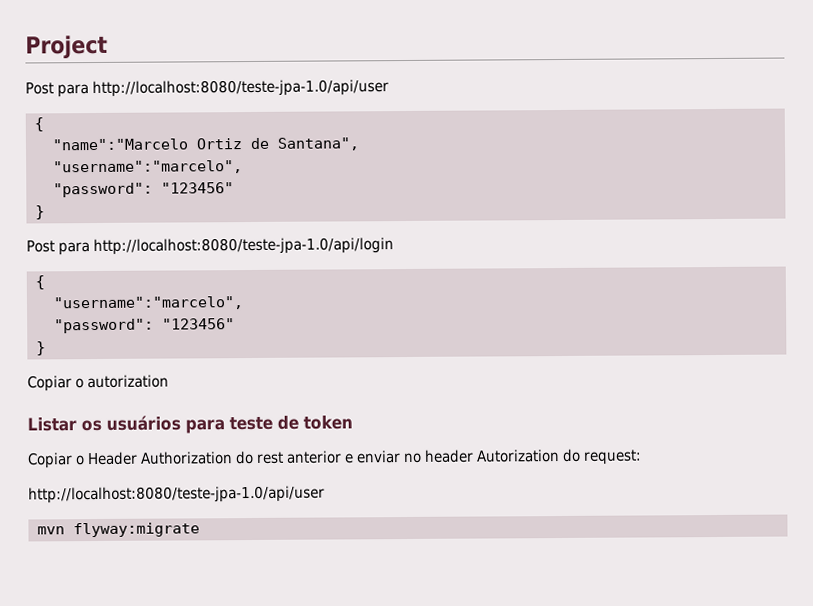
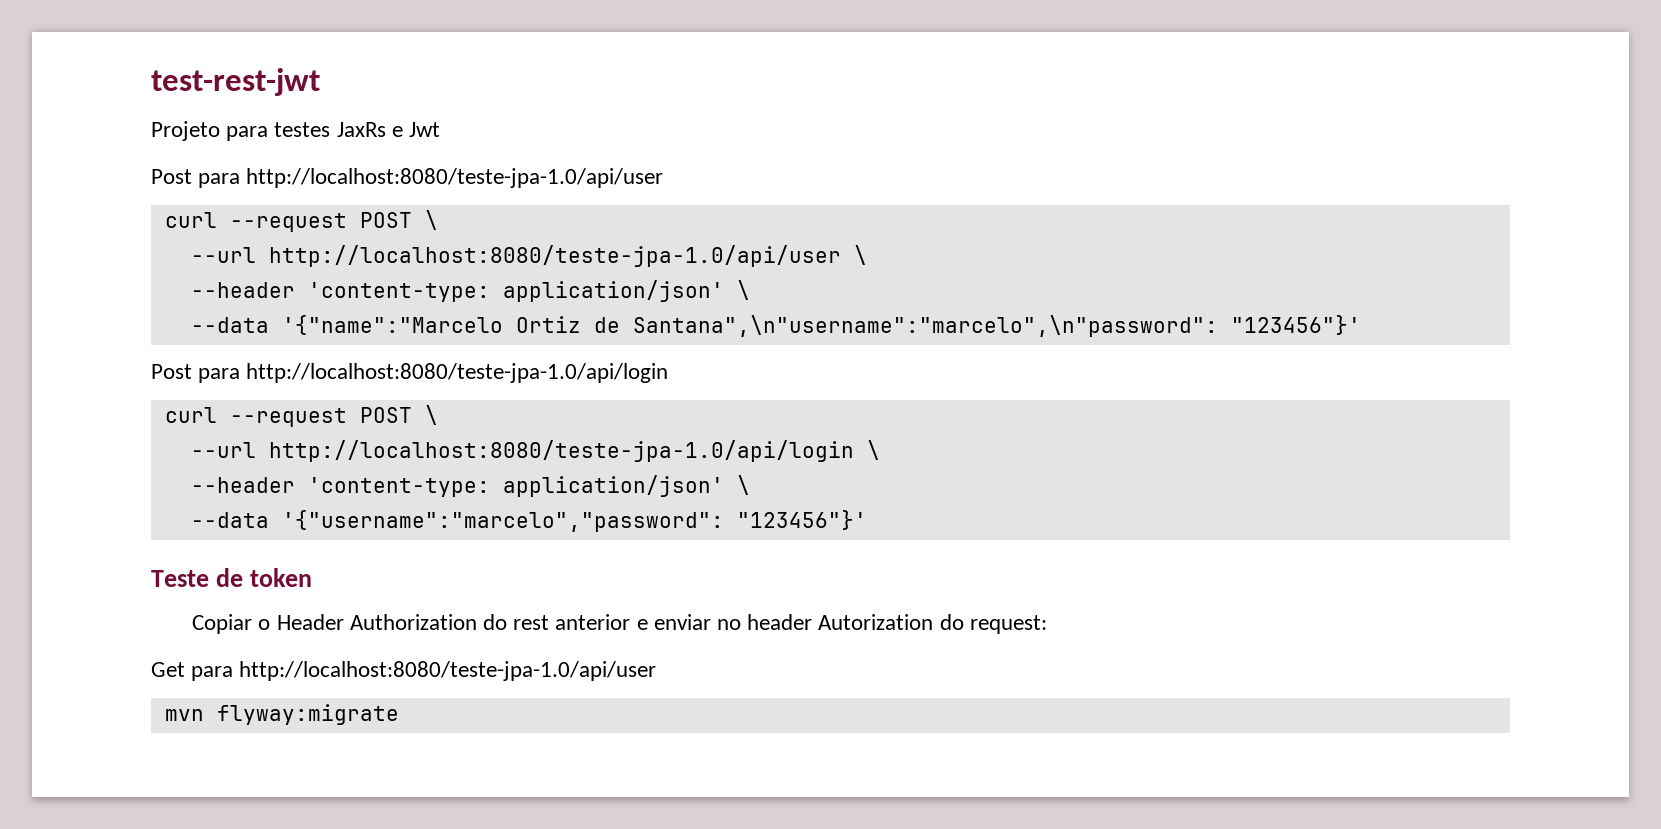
[25,34,108,59] [25,79,389,98] [33,117,44,132] [51,137,360,151] [52,160,243,175] [52,182,234,198] [34,205,45,220] [26,237,394,256] [34,275,45,290] [52,296,244,311] [53,318,235,334] [35,341,46,356] [27,374,169,392] [27,415,273,434] Project // Post para http://localhost:8080/teste-jpa-1.0/api/user // { // "name":"Marcelo Ortiz de Santana", // "username":"marcelo", // "password": "123456" // } // Post para http://localhost:8080/teste-jpa-1.0/api/login // { // "username":"marcelo", // "password": "123456" // } // Copiar o autorization // Listar os usuários para teste -> [151,68,320,96] [151,121,441,141] [151,168,664,188] [164,210,438,232] [190,245,867,267] [190,280,750,302] [190,315,1361,337] [151,363,669,383] [164,405,438,427] [190,440,880,462] [190,475,750,497] [190,510,867,532] [151,570,209,587] test-rest-jwt // Projeto para testes JaxRs e Jwt // Post para http://localhost:8080/teste-jpa-1.0/api/user // curl --request POST \ // --url http://localhost:8080/teste-jpa-1.0/api/user \ // --header 'content-type: application/json' \ // --data '{"name":"Marcelo Ortiz de Santana",\n"username":"marcelo",\n"password": "123456"}' // Post para http://localhost:8080/teste-jpa-1.0/api/login // curl --request POST \ // --url http://localhost:8080/teste-jpa-1.0/api/login \ // --header 'content-type: application/json' \ // --data '{"username":"marcelo","password": "123456"}' // Teste
(642, 457) none -> [151,662,234,681] Get para

